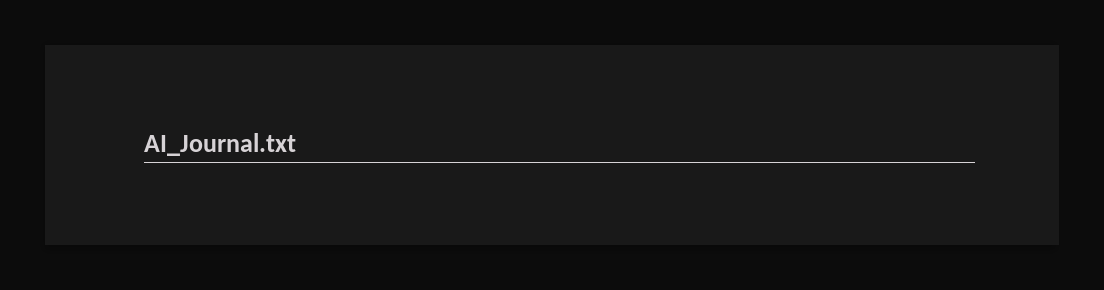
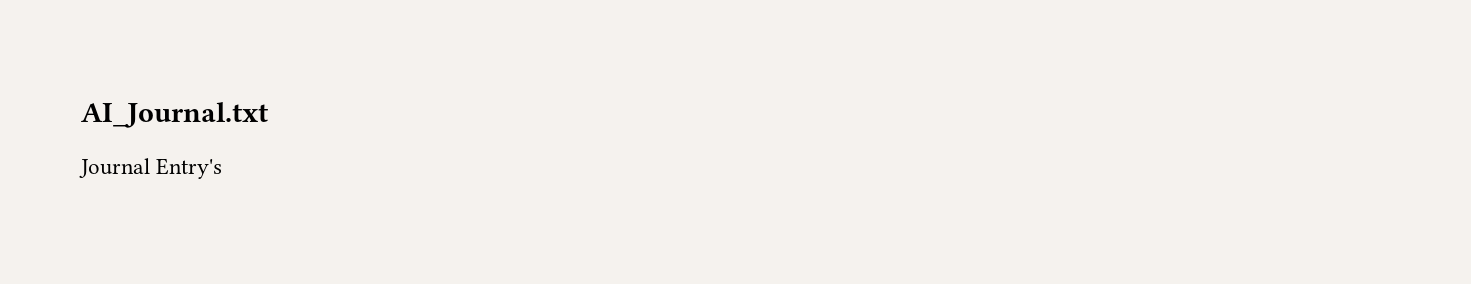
(296, 144) none -> [79,158,223,179] // Journal Entry's

